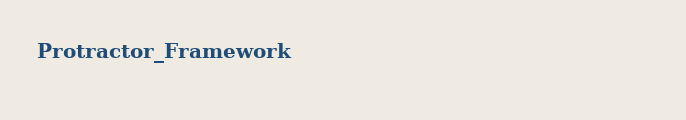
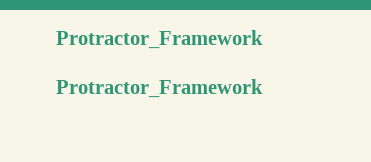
[37,43,292,63] Protractor_Framework -> [56,30,263,49] [56,79,263,98] Protractor_Framework // Protractor_Framework

